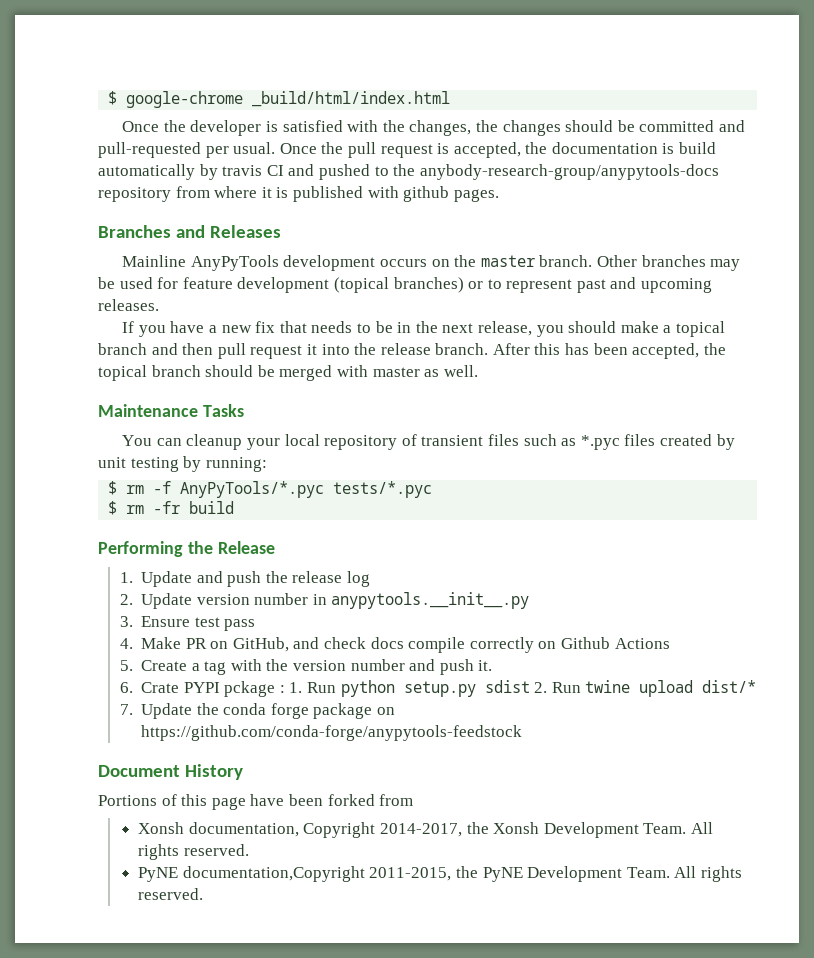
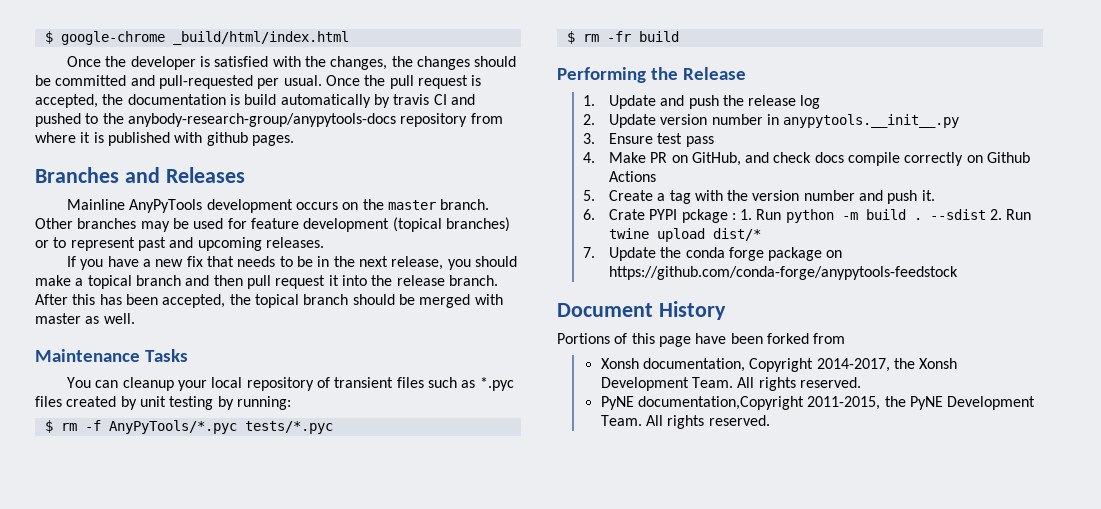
[403,680,530,697] setup.py sdist -> [841,209,986,220] -m build . --sdist

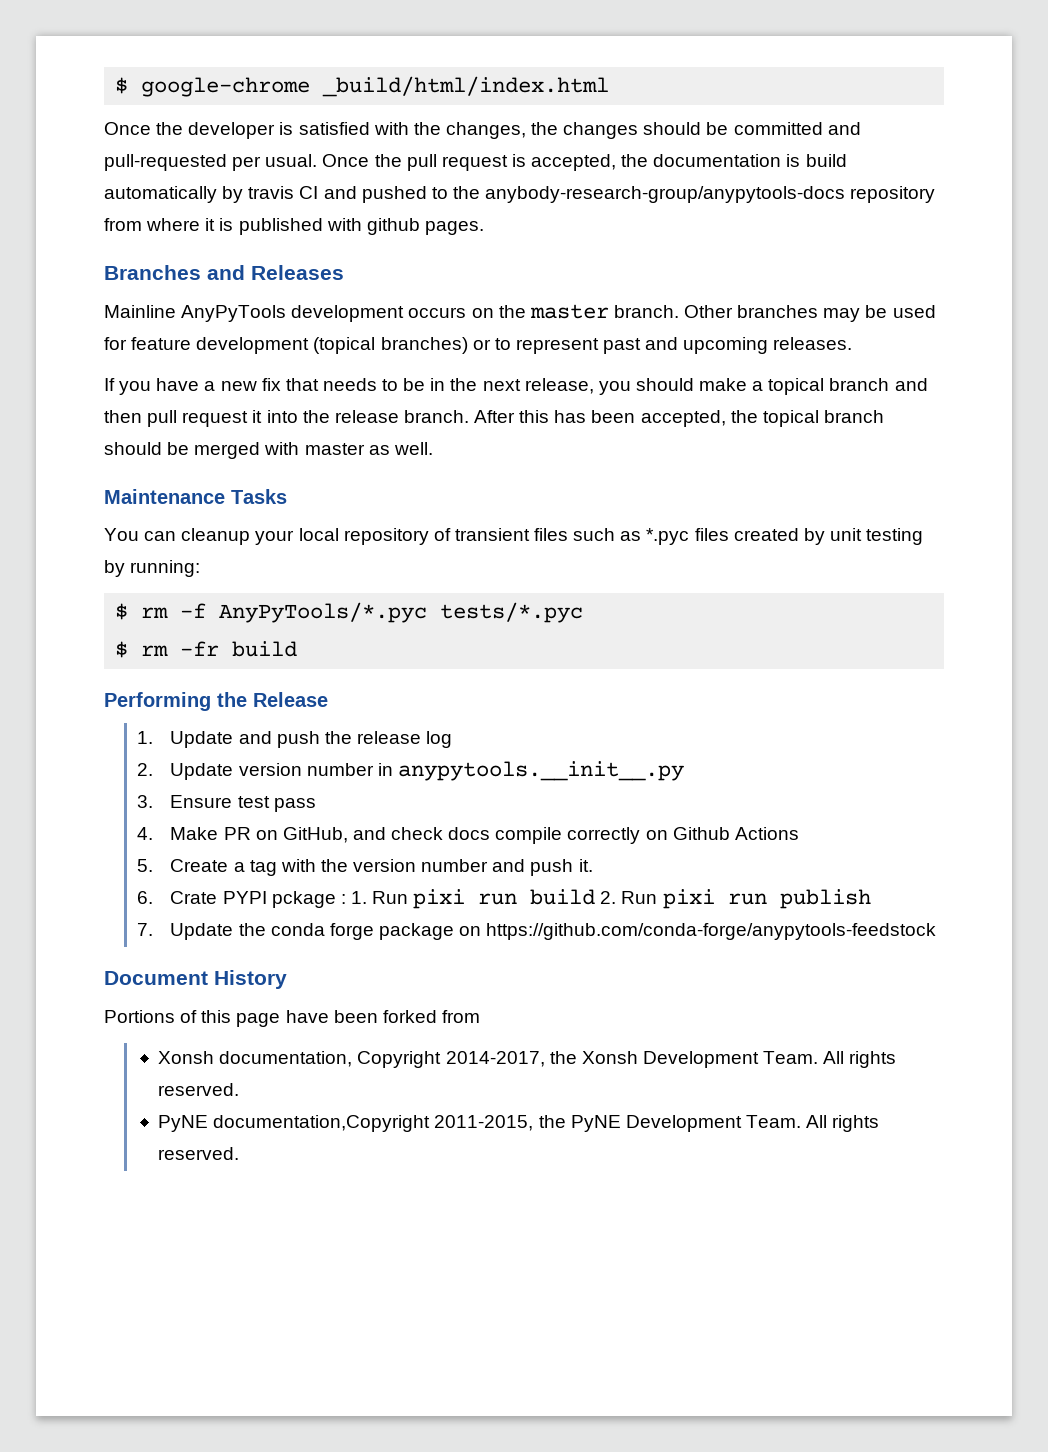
[785,209,1032,223] [608,228,761,242] python -m build . --sdist 2. Run twine upload dist/* -> [413,889,871,909] pixi run build 2. Run pixi run publish

